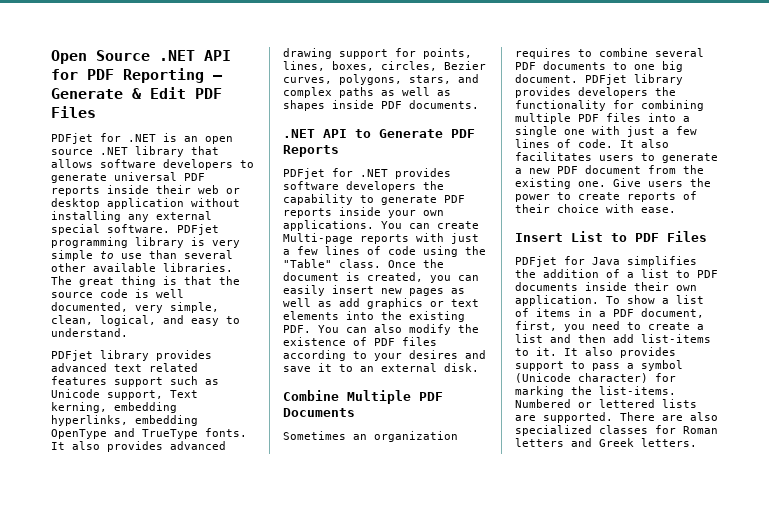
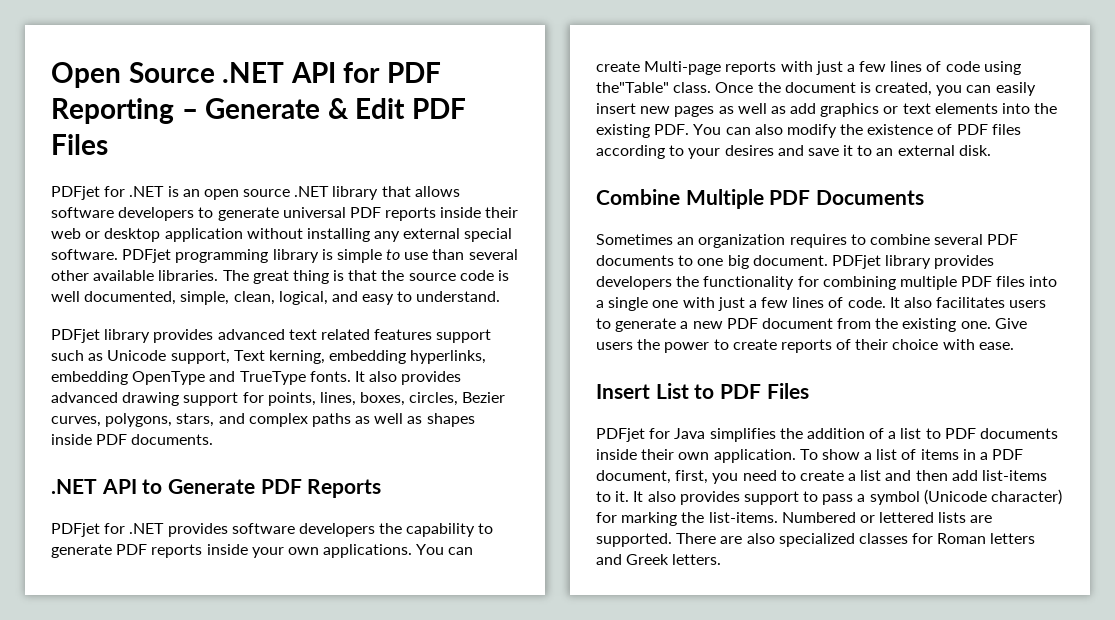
[212,240,240,248] very -> (333, 254) none
[135,305,163,313] very -> (177, 298) none
[465,246,486,255] [283,259,332,268] the "Table" -> [596,82,669,93] the"Table"

